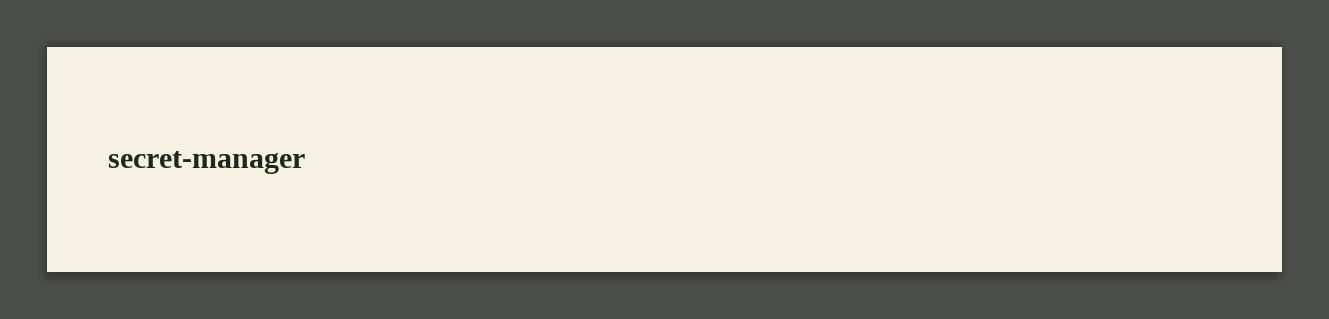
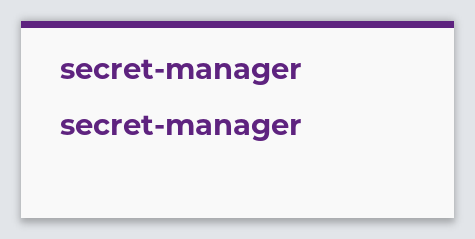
[108,151,305,174] secret-manager -> [60,59,302,85] [60,115,302,141] secret-manager // secret-manager

